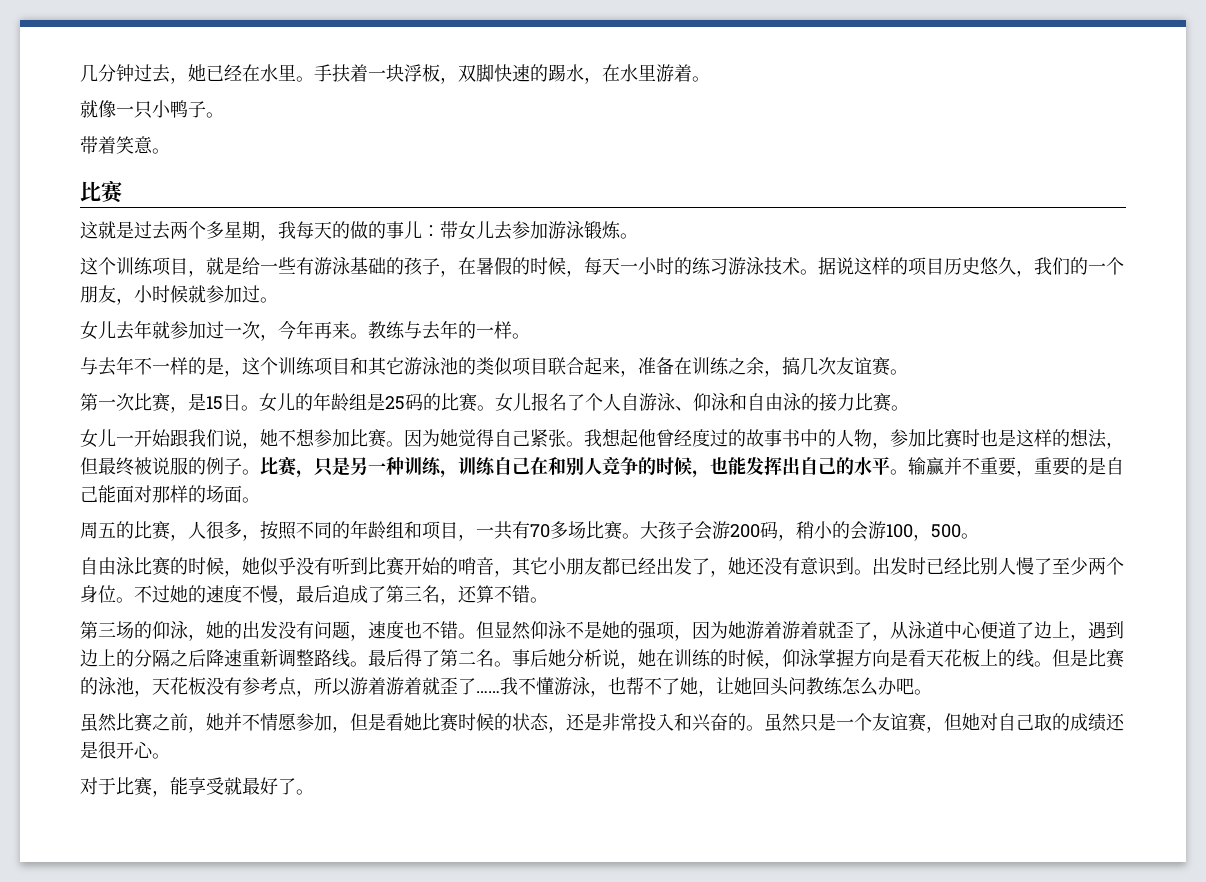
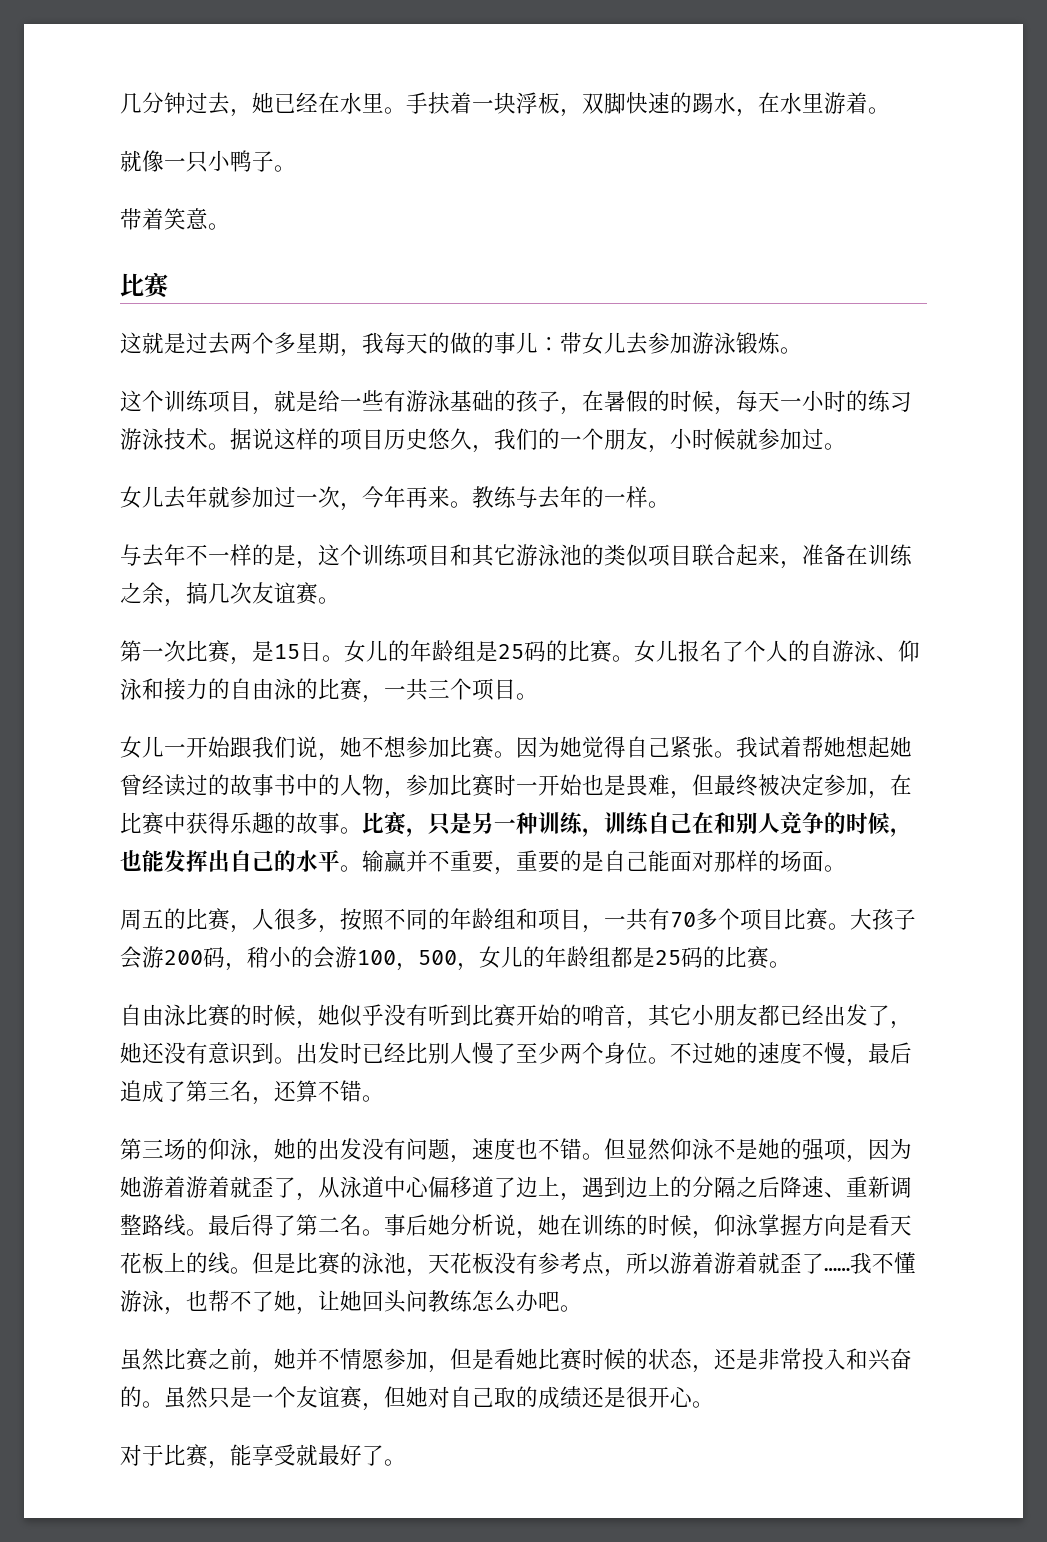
(621, 402) none -> [788,640,810,661] 的
(747, 402) none -> [164,678,230,700] 接力的
[819,393,891,412] 接力比赛 -> [318,678,516,703] 比赛，一共三个项目
[602,428,710,447] 想起他曾经度 -> [758,736,912,758] [120,774,186,797] 试着帮她想起她曾经读
[980,428,1124,449] [80,457,242,476] 也是这样的想法，但最终被说服的例子 -> [516,774,912,799] [120,812,340,835] 一开始也是畏难，但最终被决定参加，在比赛中获得乐趣的故事
[568,521,586,539] 场 -> [718,908,784,931] 个项目
(961, 531) none -> [457,946,769,971] ，女儿的年龄组都是25码的比赛
[980,621,998,639] 便 -> [428,1176,472,1198] 偏移
(242, 658) none -> [824,1192,846,1198] 、

